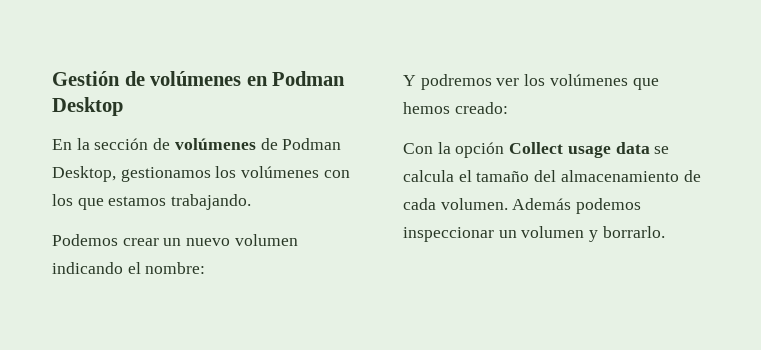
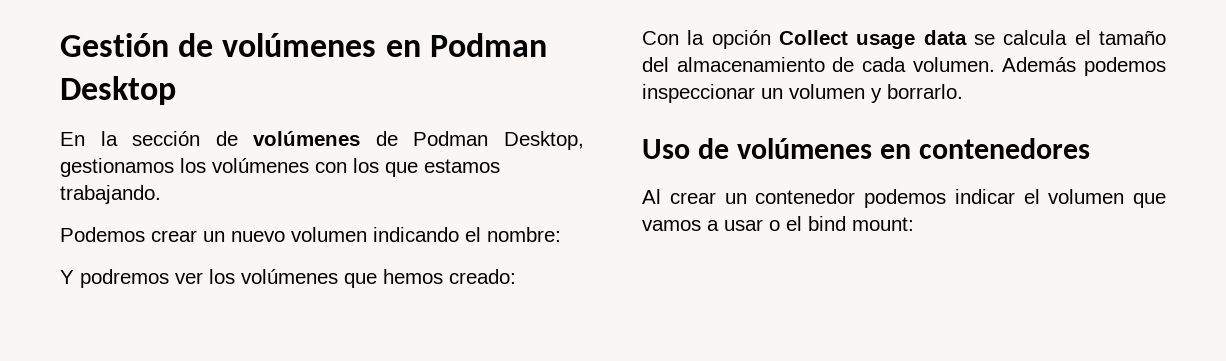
(665, 232) none -> [642,138,1090,159] [642,189,1166,208] [642,216,914,231] // Uso de volúmenes en contenedores // Al crear un contenedor podemos indicar el volumen que vamos a usar o el bind mount:

